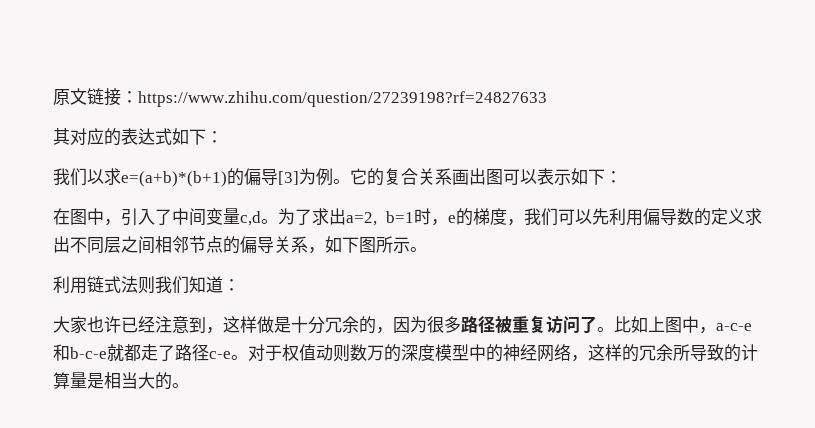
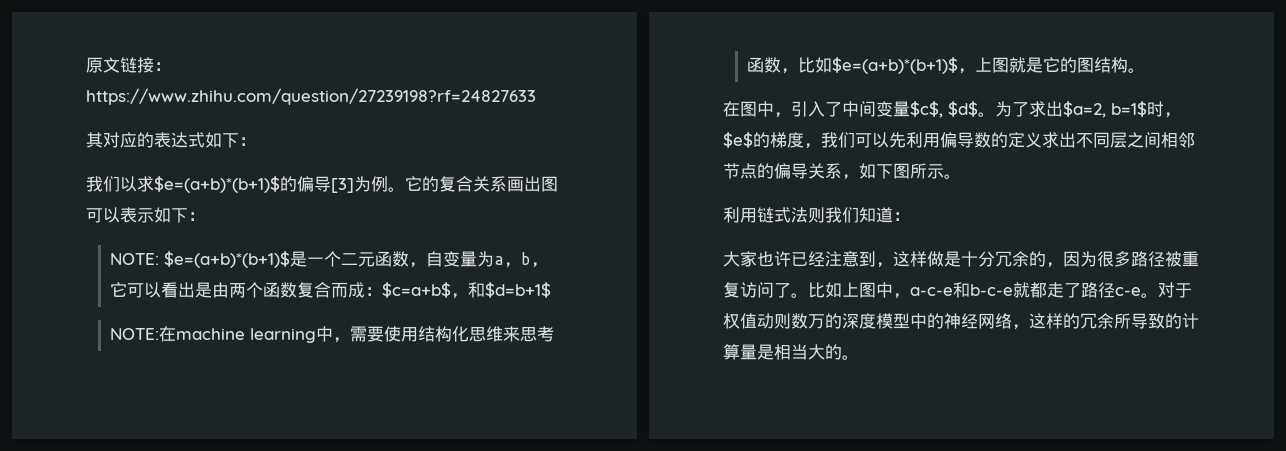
[121,171,227,187] e=(a+b)*(b+1) -> [154,176,280,193] $e=(a+b)*(b+1)$
(622, 177) none -> [110,251,549,268] [110,282,552,299] [110,326,555,343] [747,57,1146,74] // NOTE: $e=(a+b)*(b+1)$是一个二元函数，自变量为a，b，它可以看出是由两个函数复合而成：$c=a+b$，和$d=b+1$ // NOTE:在machine learning中，需要使用结构化思维来思考函数，比如$e=(a+b)*(b+1)$，上图就是它的图结构。
[240,211,261,226] c,d -> [910,101,978,118] $c$, $d$
[346,208,456,226] a=2, b=1时，e -> [1063,101,1181,118] [723,132,753,148] $a=2, b=1$时，$e$

